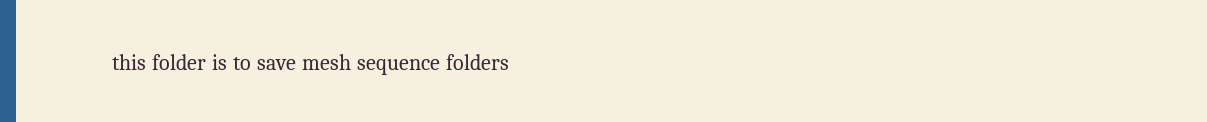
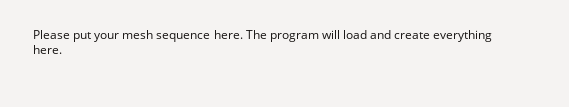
[112,54,509,75] this folder is to save mesh sequence folders -> [33,30,493,42] [33,45,62,54] Please put your mesh sequence here. The program will load and create everything here.

